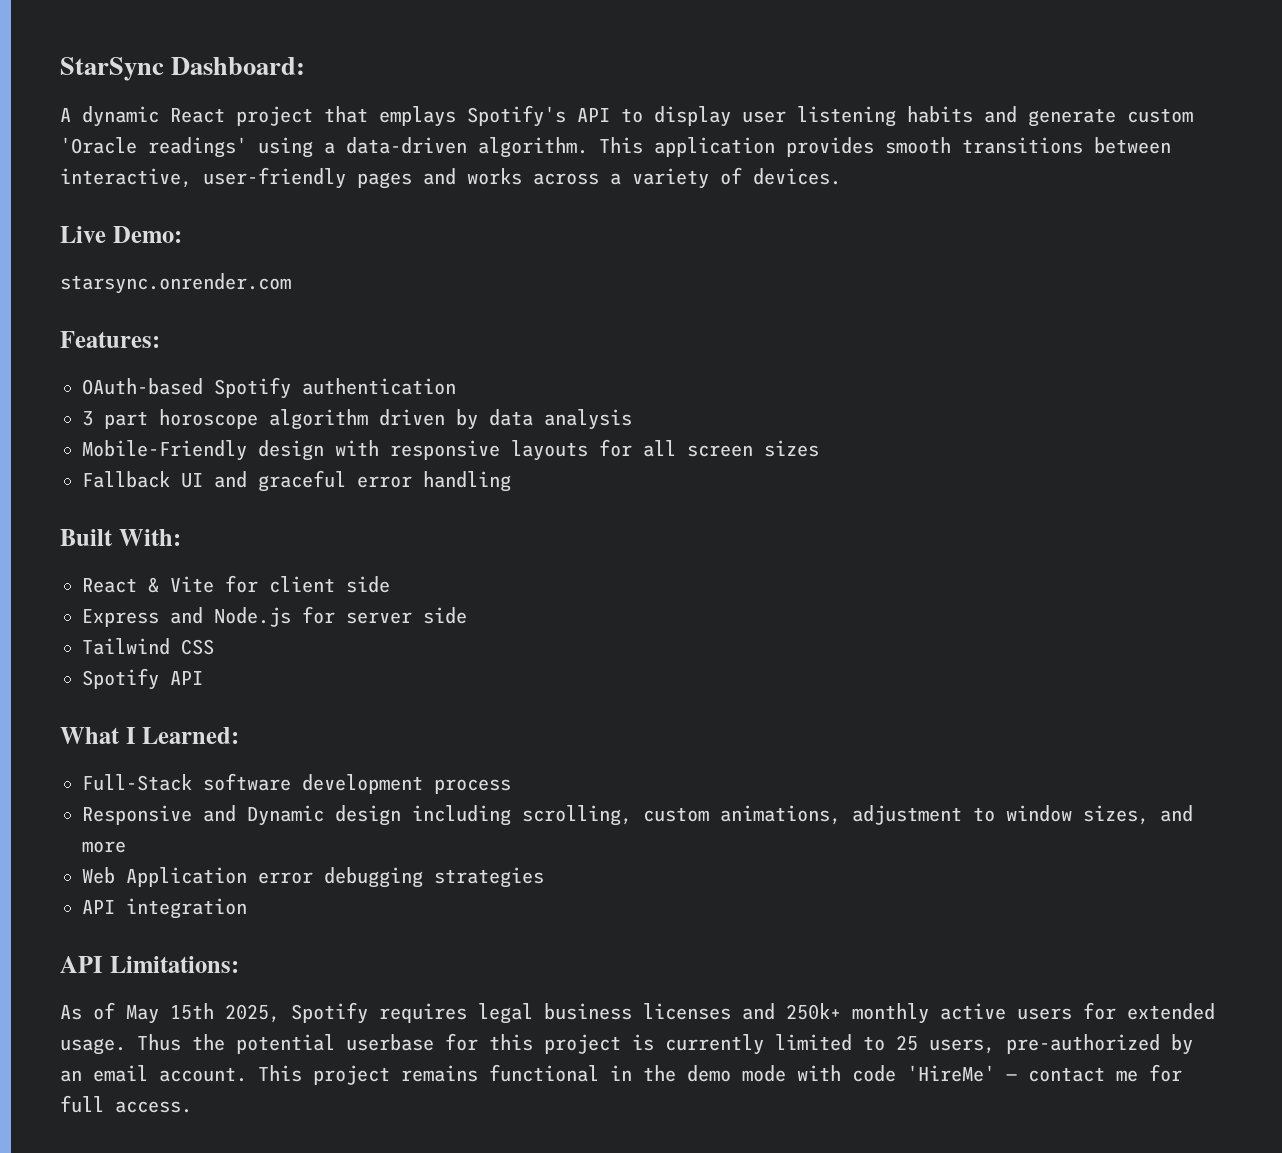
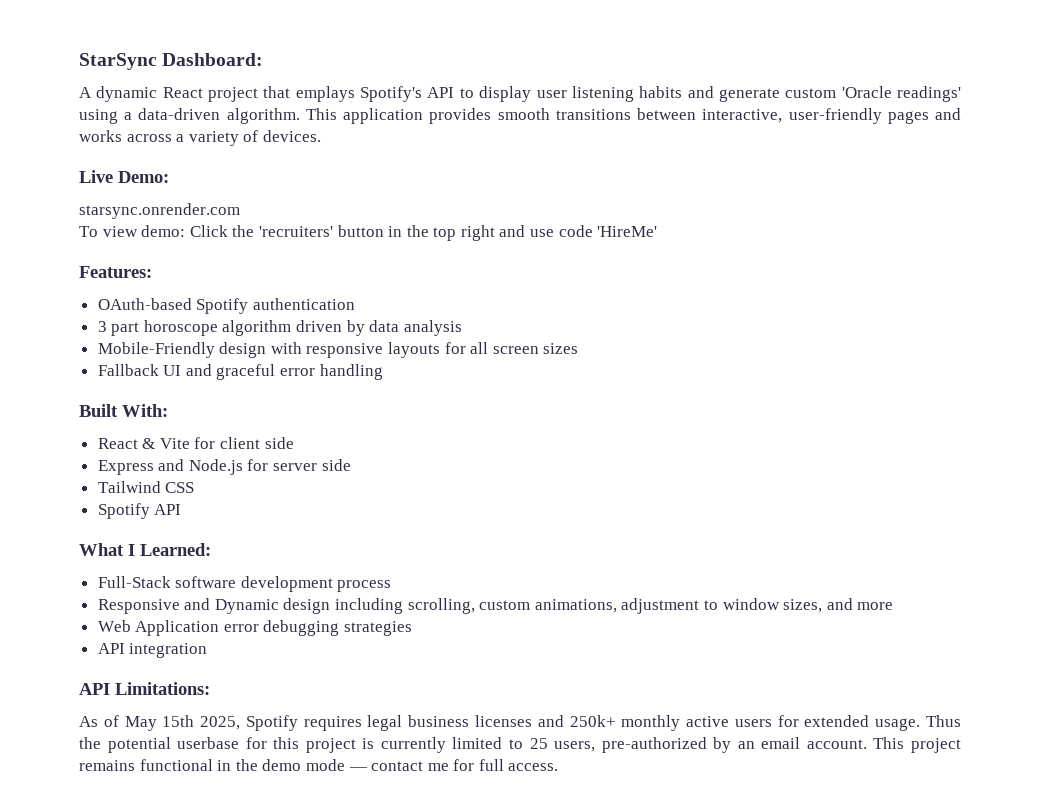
(291, 283) none -> [79,225,658,241] // To view demo: Click the 'recruiters' button in the top right and use code 'HireMe'
[797,1065,995,1082] with code 'HireMe' -> (345, 765) none

